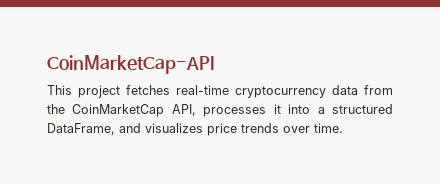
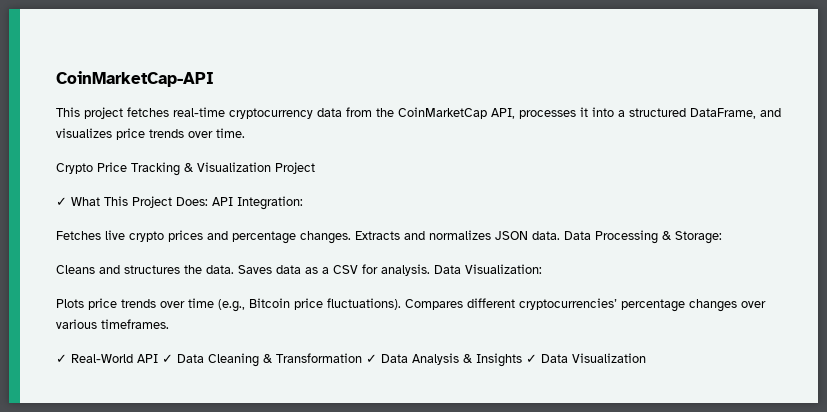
(343, 128) none -> [56,162,315,176] [56,196,303,210] [56,230,722,244] [56,264,542,276] [56,298,766,312] [56,319,169,329] [56,353,646,367] // Crypto Price Tracking & Visualization Project // ✓ What This Project Does: API Integration: // Fetches live crypto prices and percentage changes. Extracts and normalizes JSON data. Data Processing & Storage: // Cleans and structures the data. Saves data as a CSV for analysis. Data Visualization: // Plots price trends over time (e.g., Bitcoin price fluctuations). Compares different cryptocurrencies’ percentage changes over various timeframes. // ✓ Real-World API ✓ Data Cleaning & Transformation ✓ Data Analysis & Insights ✓ Data Visualization

